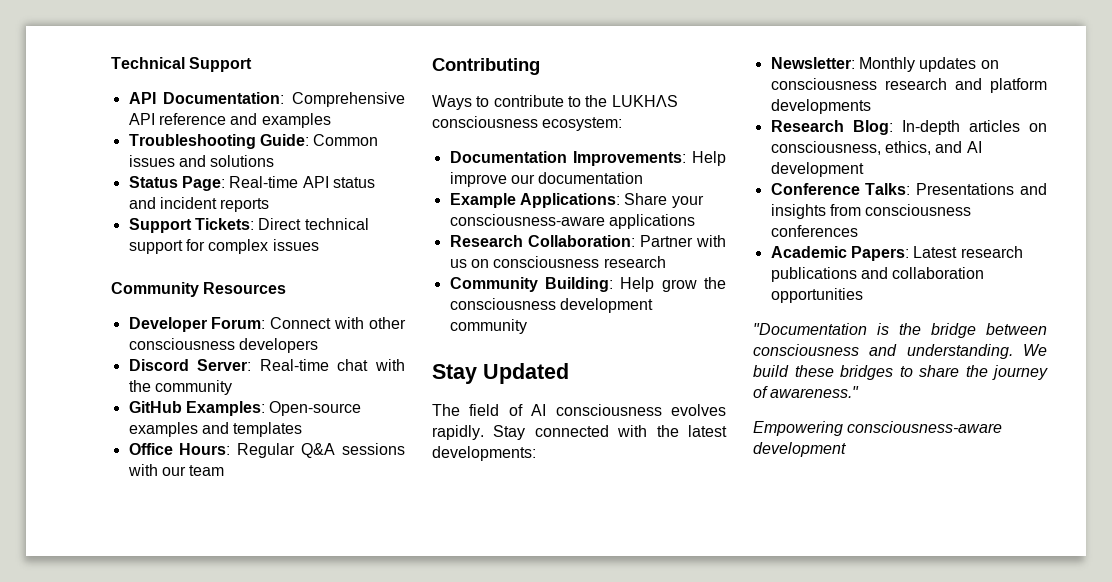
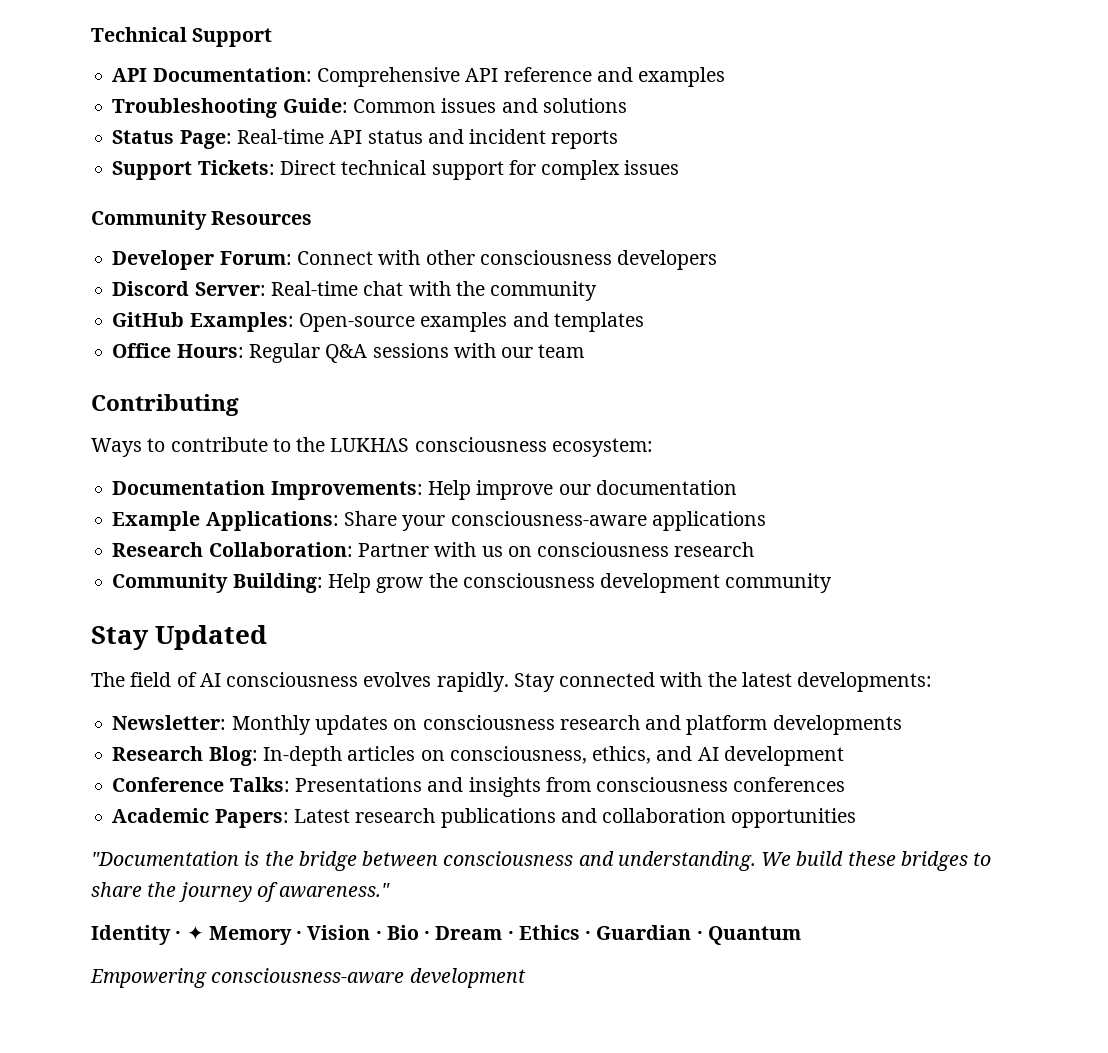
(860, 392) none -> [91,925,801,945] // Identity · ✦ Memory · Vision · Bio · Dream · Ethics · Guardian · Quantum

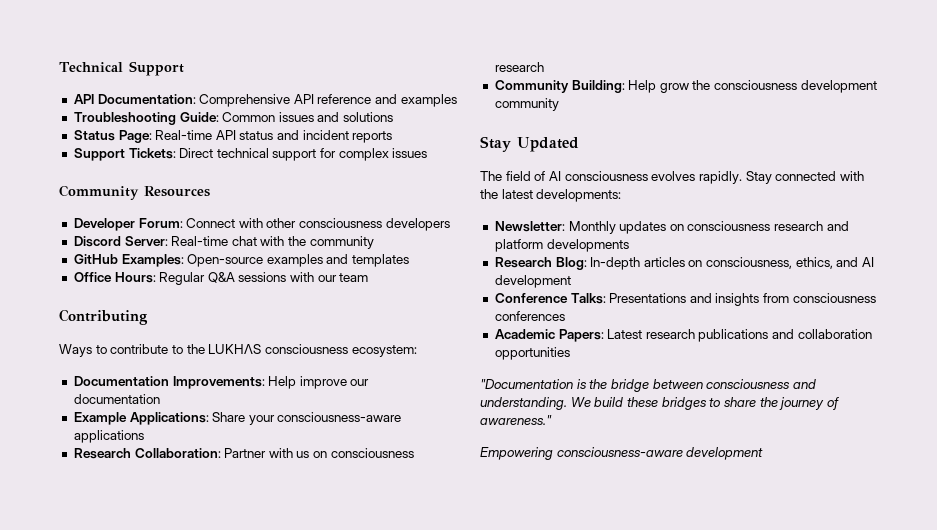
[91,925,801,945] // Identity · ✦ Memory · Vision · Bio · Dream · Ethics · Guardian · Quantum -> (552, 420) none

